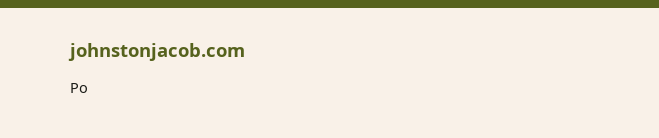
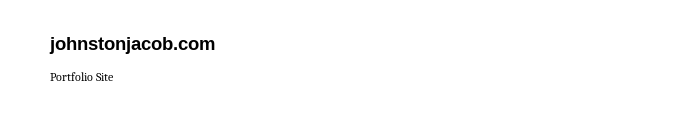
[70,83,88,93] Po -> [50,72,115,81] Portfolio Site

